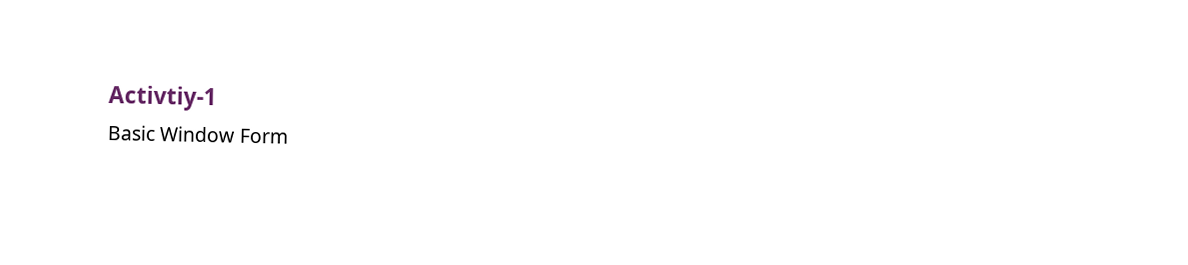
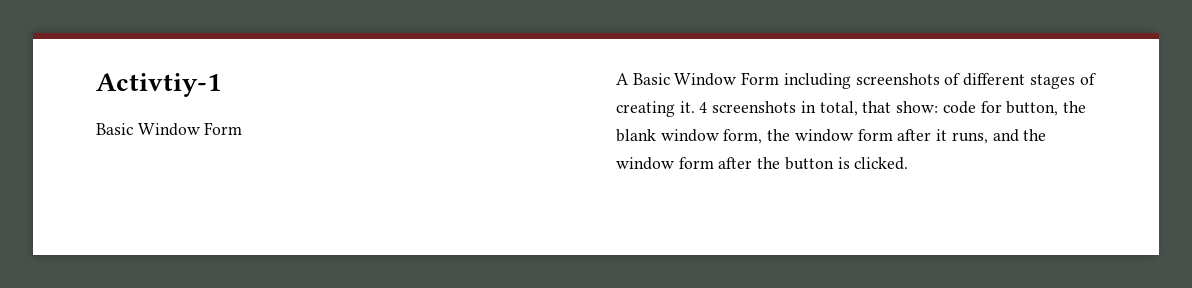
(288, 136) none -> [616,72,1096,89] [616,101,1086,117] [616,129,1047,144] [616,157,909,170] // A Basic Window Form including screenshots of different stages of creating it. 4 screenshots in total, that show: code for button, the blank window form, the window form after it runs, and the window form after the button is clicked.

